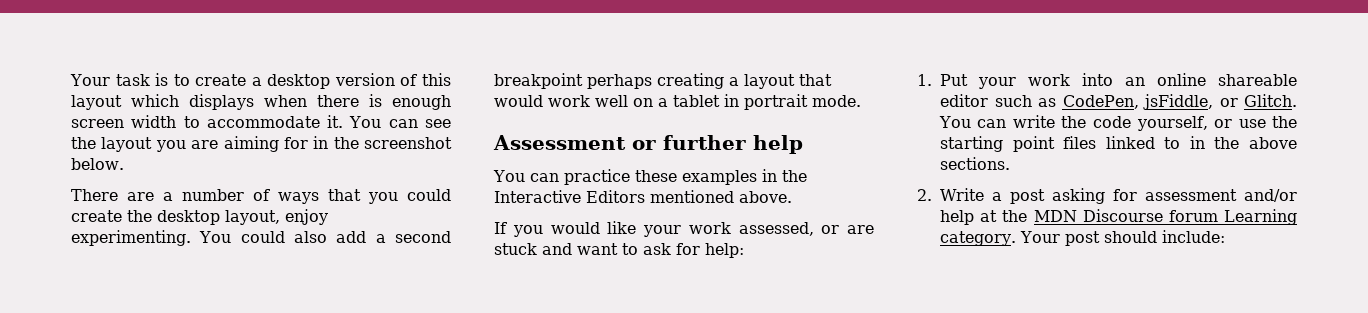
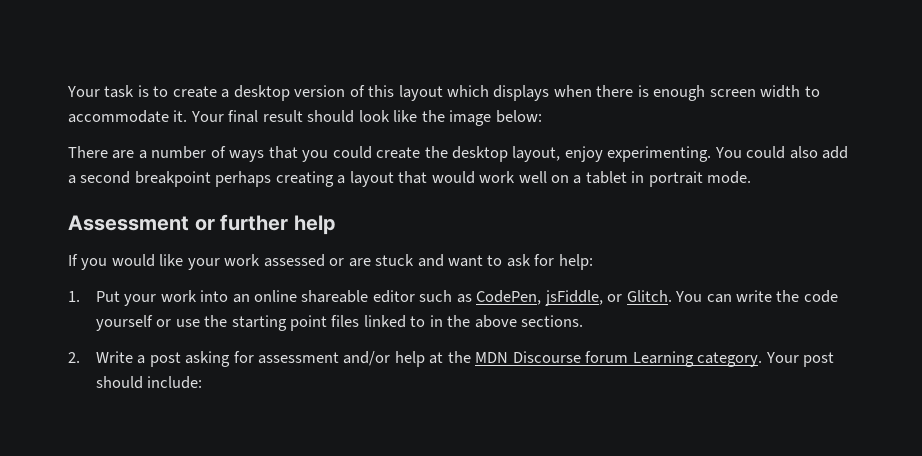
[349,116,452,128] [71,136,452,152] [71,158,124,170] You can see the layout you are aiming for in the screenshot below. -> [190,110,542,126] Your final result should look like the image below:
[493,169,807,185] [494,190,792,203] // You can practice these examples in the Interactive Editors mentioned above. -> (335, 225) none
[738,222,814,236] assessed, -> [263,254,325,267] assessed
[1136,116,1208,131] yourself, -> [95,315,153,331] yourself

